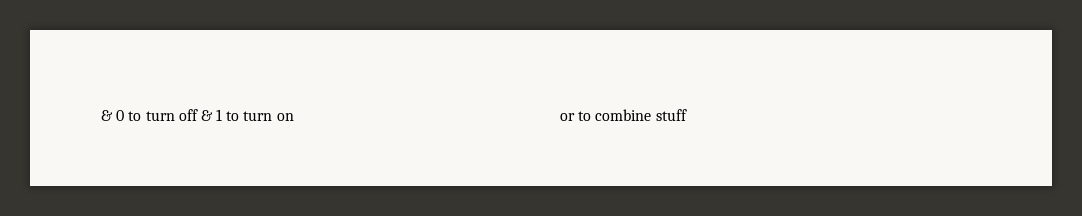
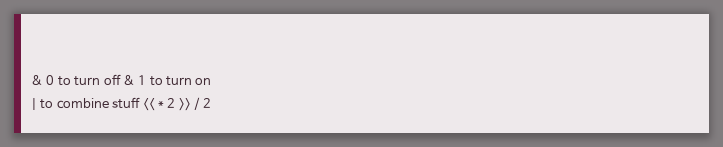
[560,113,575,121] or -> [31,98,37,110] |
(687, 115) none -> [142,97,212,111] << * 2 >> / 2

